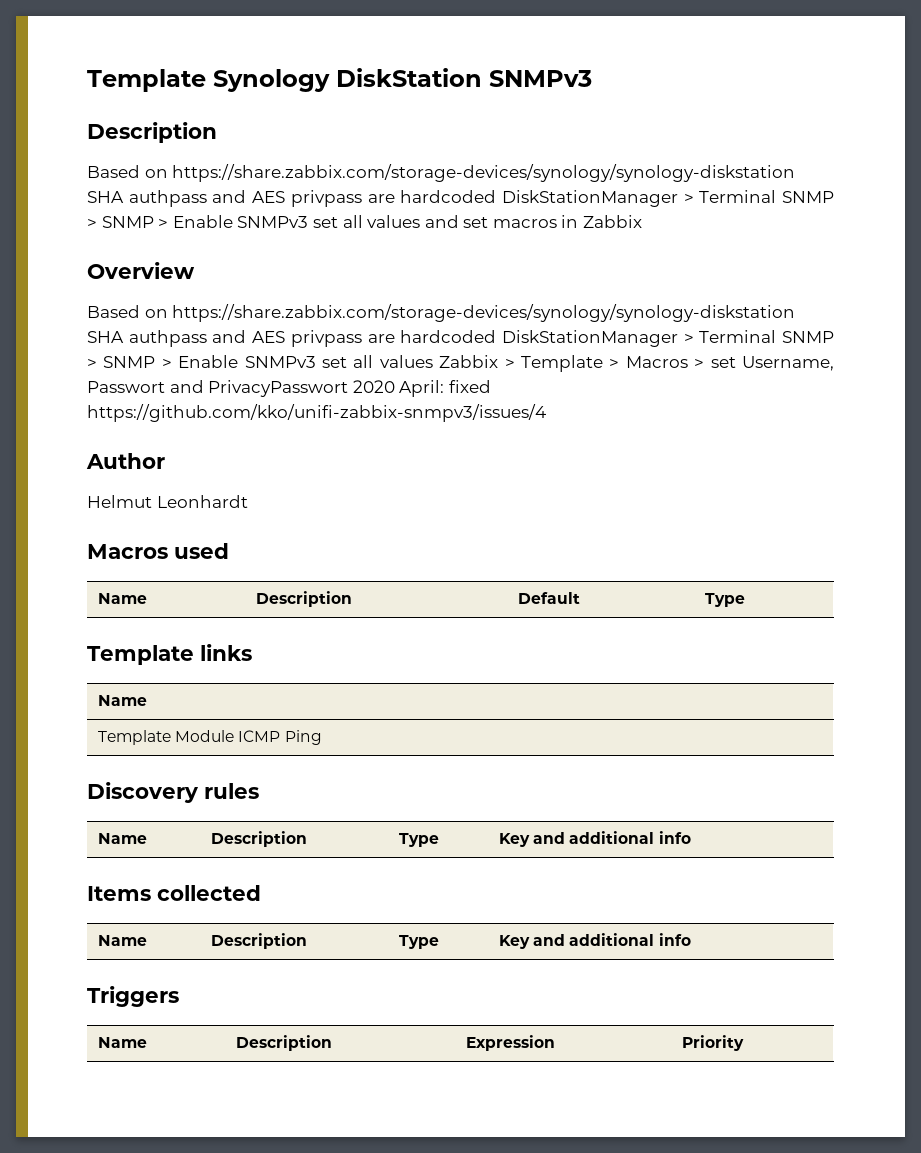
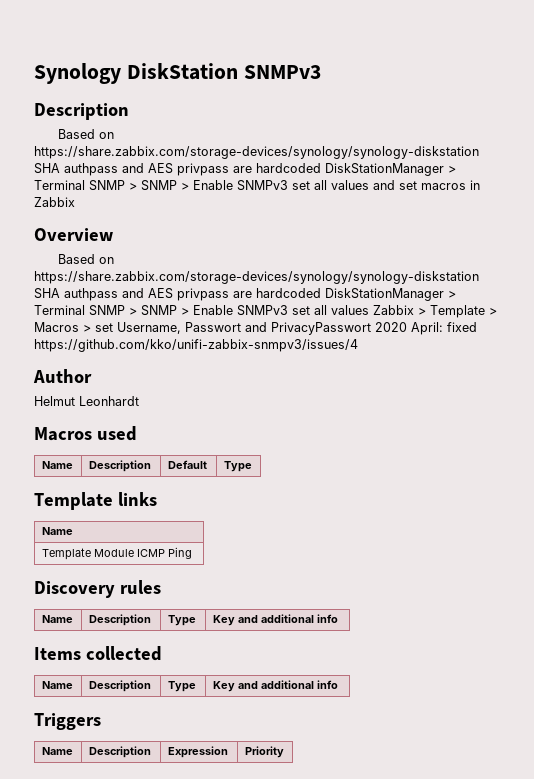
[87,69,206,92] Template -> (34, 73) none

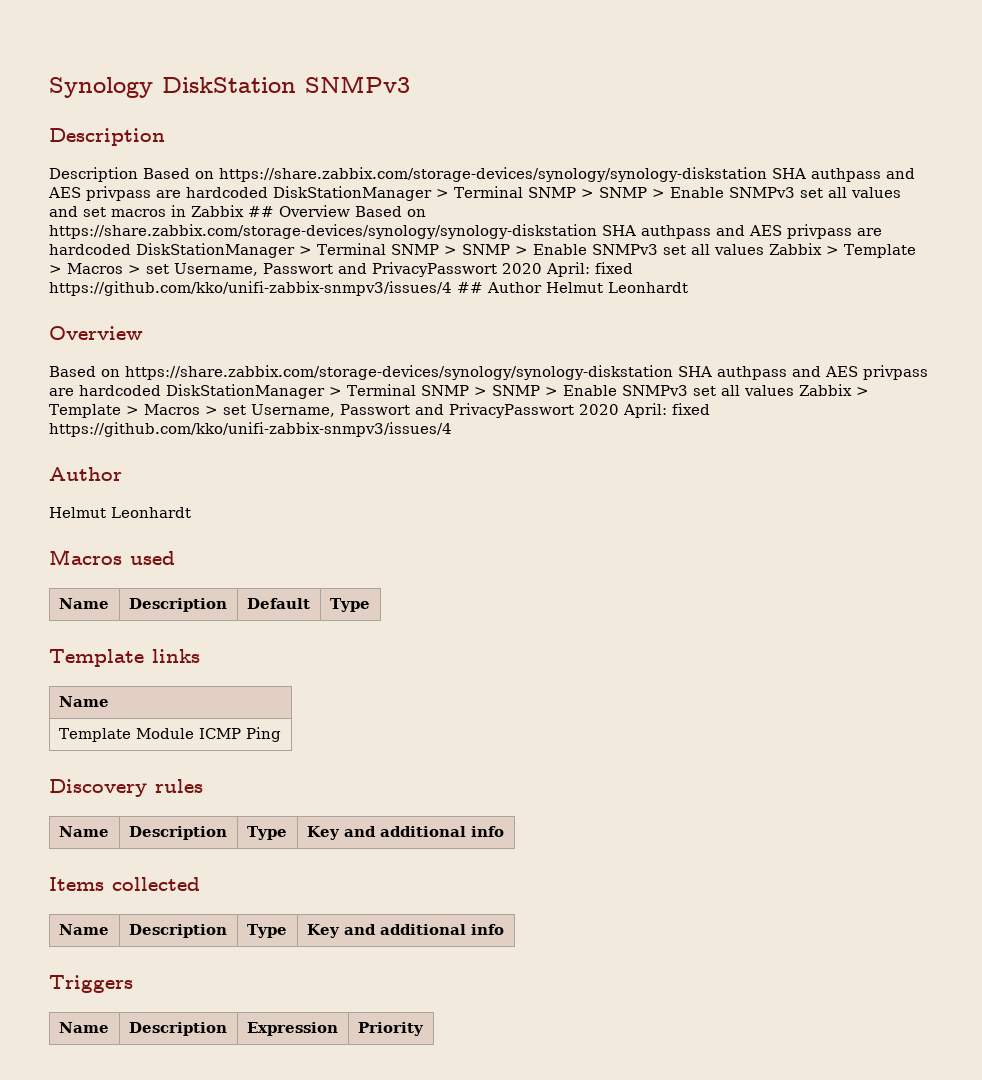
(129, 111) none -> [49,167,138,182] Description
(75, 202) none -> [248,205,426,217] [49,224,882,239] [49,243,916,258] [49,262,633,277] [49,281,688,296] ## Overview Based on https://share.zabbix.com/storage-devices/synology/synology-diskstation SHA authpass and AES privpass are hardcoded DiskStationManager > Terminal SNMP > SNMP > Enable SNMPv3 set all values Zabbix > Template > Macros > set Username, Passwort and PrivacyPasswort 2020 April: fixed https://github.com/kko/unifi-zabbix-snmpv3/issues/4 ## Author Helmut Leonhardt

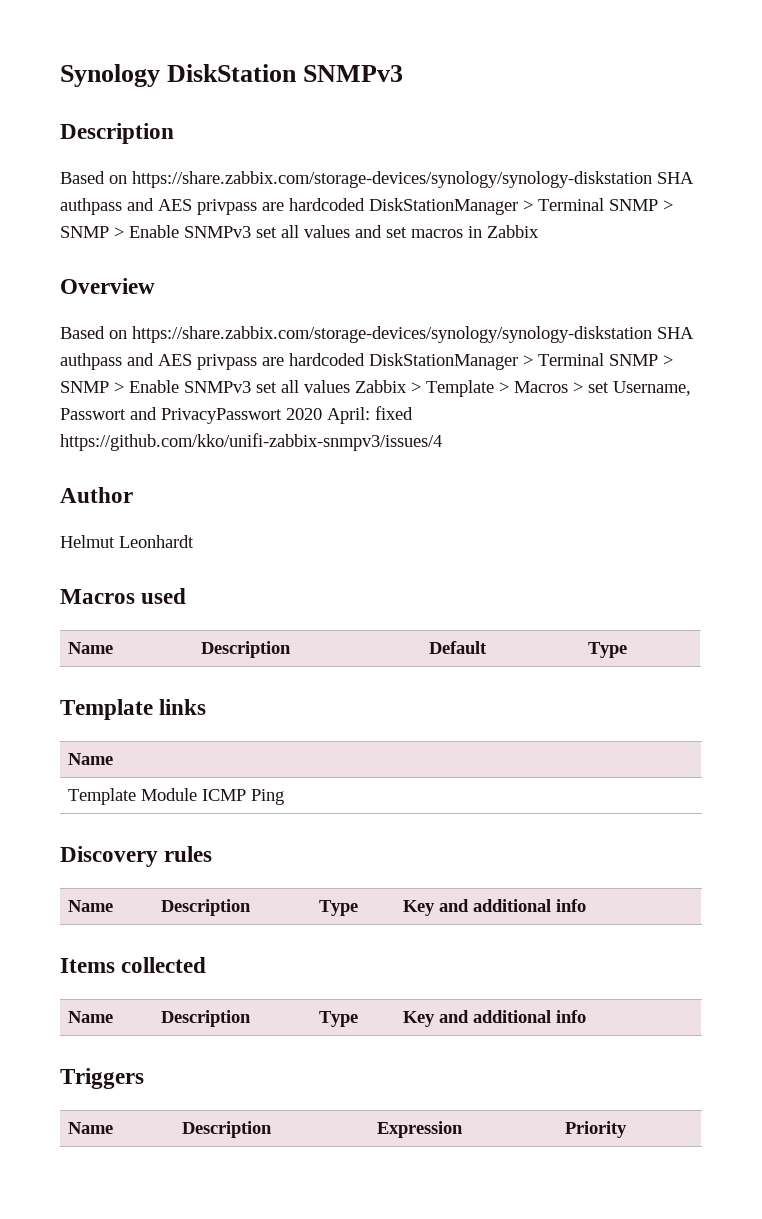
[49,167,138,182] Description -> (174, 133) none
[248,205,426,217] [49,224,882,239] [49,243,916,258] [49,262,633,277] [49,281,688,296] ## Overview Based on https://share.zabbix.com/storage-devices/synology/synology-diskstation SHA authpass and AES privpass are hardcoded DiskStationManager > Terminal SNMP > SNMP > Enable SNMPv3 set all values Zabbix > Template > Macros > set Username, Passwort and PrivacyPasswort 2020 April: fixed https://github.com/kko/unifi-zabbix-snmpv3/issues/4 ## Author Helmut Leonhardt -> (539, 231) none

